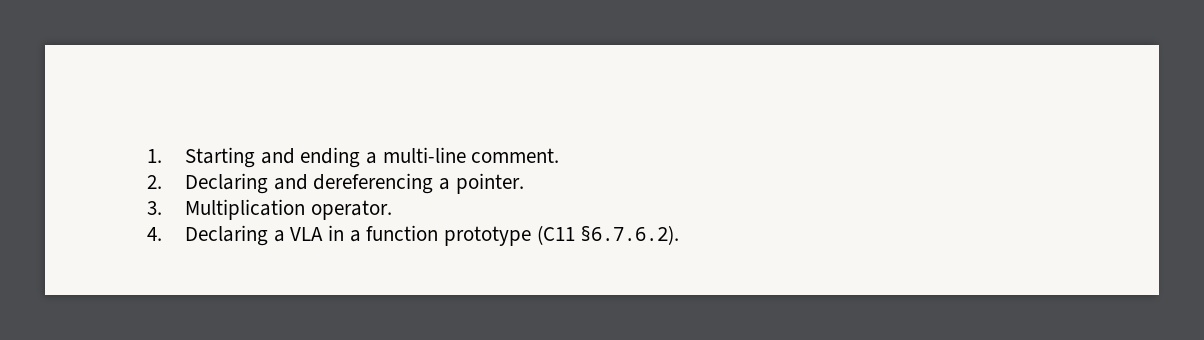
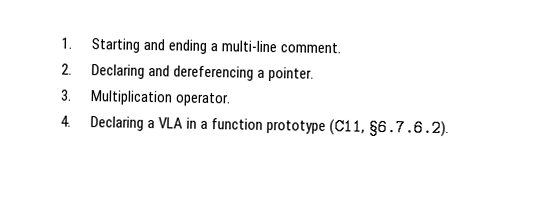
[536,225,575,245] (C11 -> [329,118,366,136] (C11,

